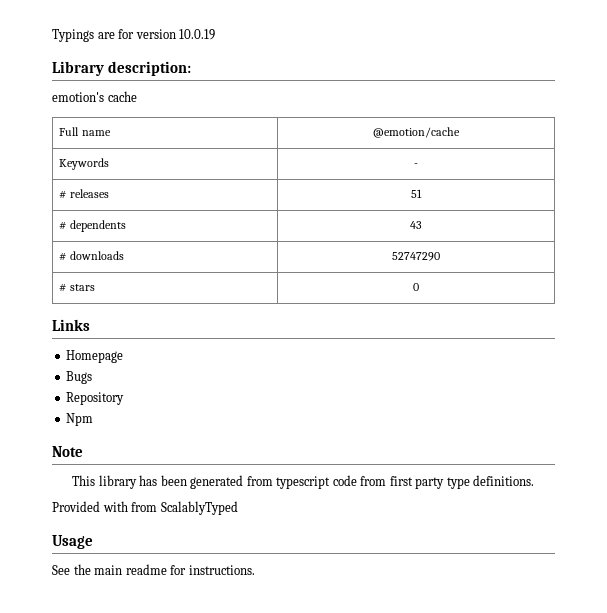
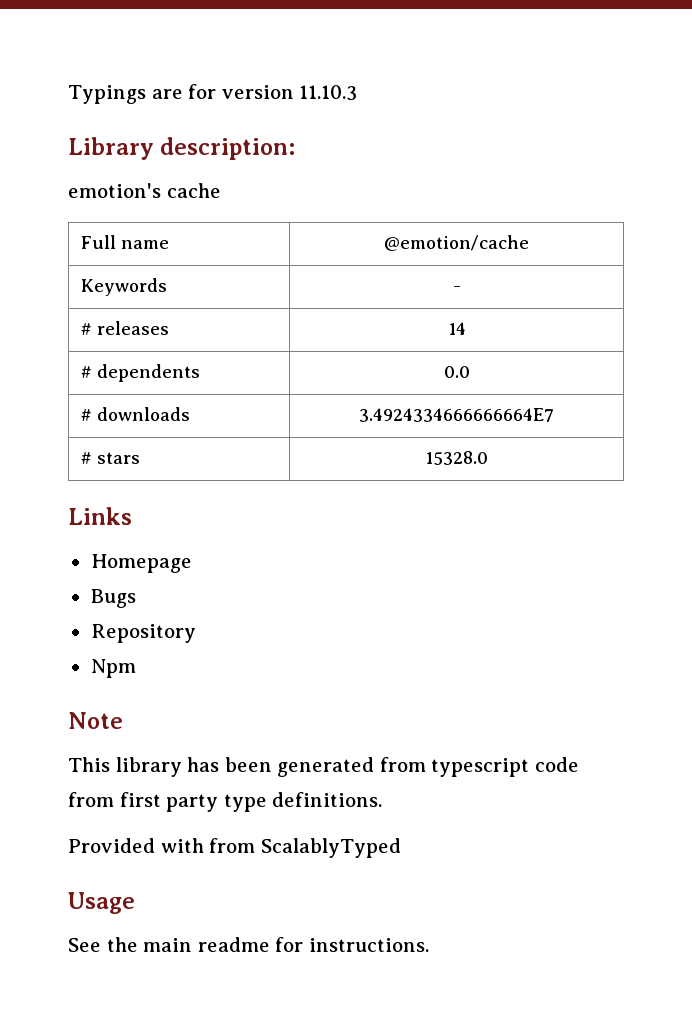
[179,29,216,40] 10.0.19 -> [299,85,358,101] 11.10.3
[411,189,422,198] 51 -> [447,322,466,335] 14
[410,221,422,229] 43 -> [443,366,470,378] 0.0
[392,252,440,261] 52747290 -> [359,408,554,422] 3.4924334666666664E7
[413,283,419,291] 0 -> [425,451,488,465] 15328.0

